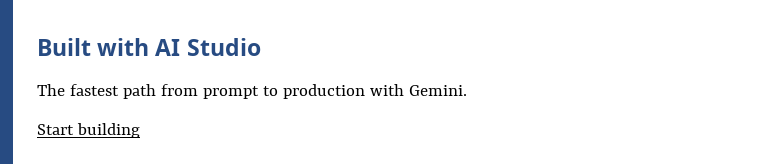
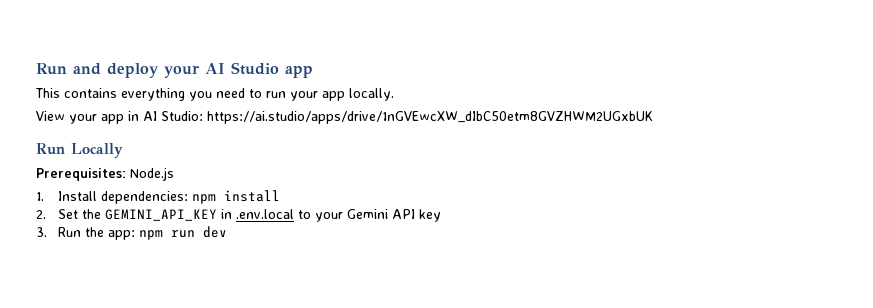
[37,38,261,56] [37,84,467,99] [37,123,140,138] Built with AI Studio // The fastest path from prompt to production with Gemini. // Start building -> [36,62,313,78] [35,88,394,101] [36,111,653,124] [36,143,123,158] [36,167,174,181] [36,190,281,204] [36,209,442,222] [36,226,228,240] Run and deploy your AI Studio app // This contains everything you need to run your app locally. // View your app in AI Studio: https://ai.studio/apps/drive/1nGVEwcXW_dIbC50etm8GVZHWM2UGxbUK // Run Locally // Prerequisites: Node.js // 1. Install dependencies: npm install // 2. Set the GEMINI_API_KEY in .env.local to your Gemini API key // 3. Run the app: npm run dev

